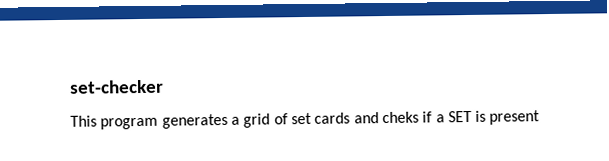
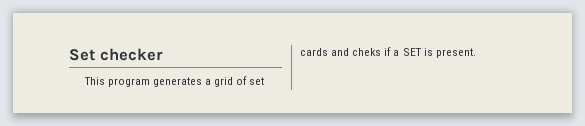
[69,79,164,94] set-checker -> [69,48,164,61] Set checker
[489,110,541,125] present -> [435,48,476,58] present.

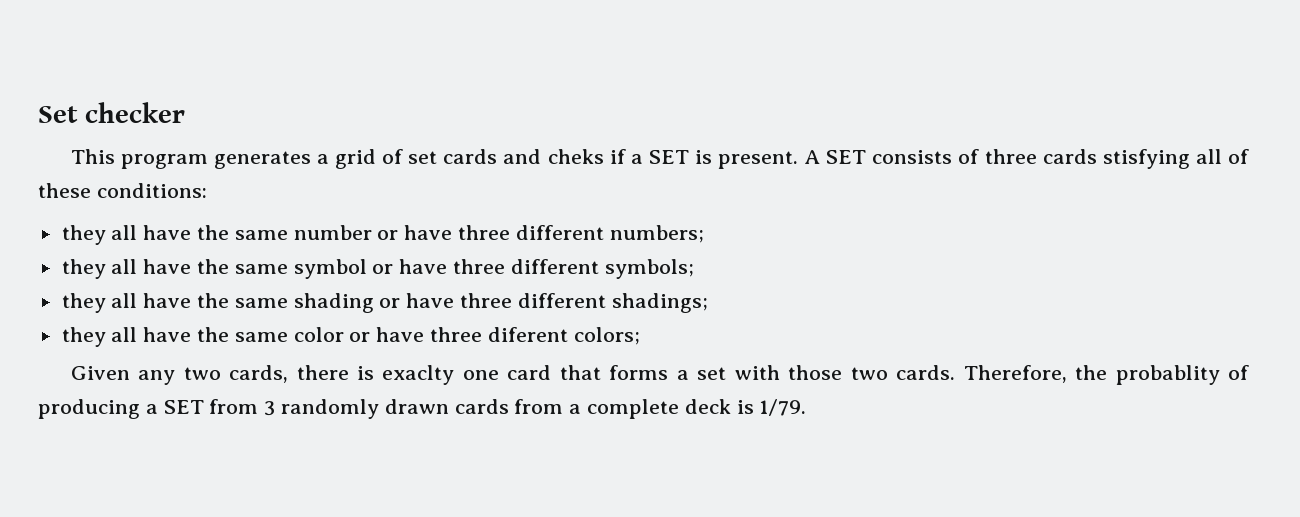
(476, 53) none -> [804,149,1249,169] [38,183,207,198] [61,225,704,245] [61,259,694,279] [61,293,708,313] [61,327,640,347] [70,365,1249,385] [38,399,807,419] A SET consists of three cards stisfying all of these conditions: // they all have the same number or have three different numbers; // they all have the same symbol or have three different symbols; // they all have the same shading or have three different shadings; // they all have the same color or have three diferent colors; // Given any two cards, there is exaclty one card that forms a set with those two cards. Therefore, the probablity of producing a SET from 3 randomly drawn cards from a complete deck is 1/79.

